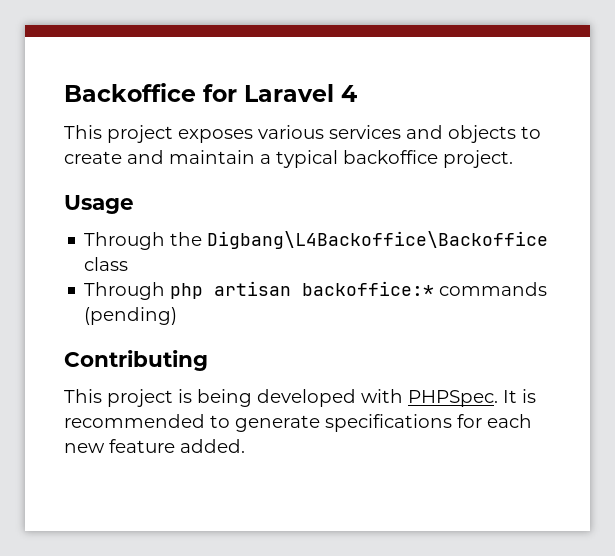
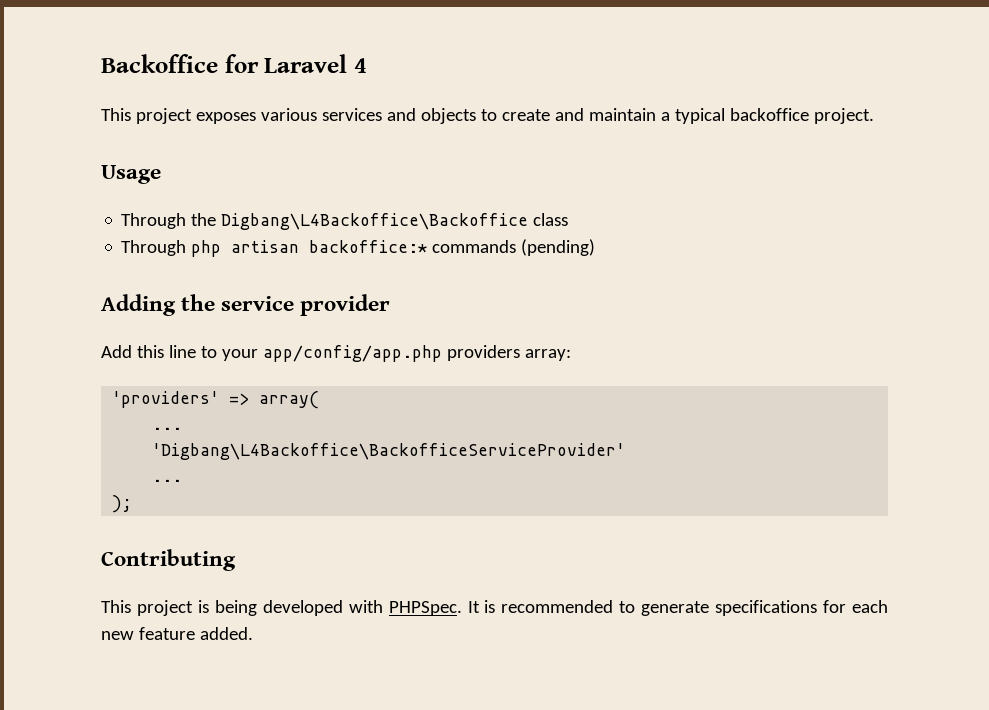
(178, 316) none -> [101,294,391,316] [101,345,571,362] [112,391,320,409] [152,427,183,430] [152,443,626,460] [152,479,183,482] [112,495,133,513] // Adding the service provider // Add this line to your app/config/app.php providers array: // 'providers' => array( // ... // 'Digbang\L4Backoffice\BackofficeServiceProvider' // ... // );

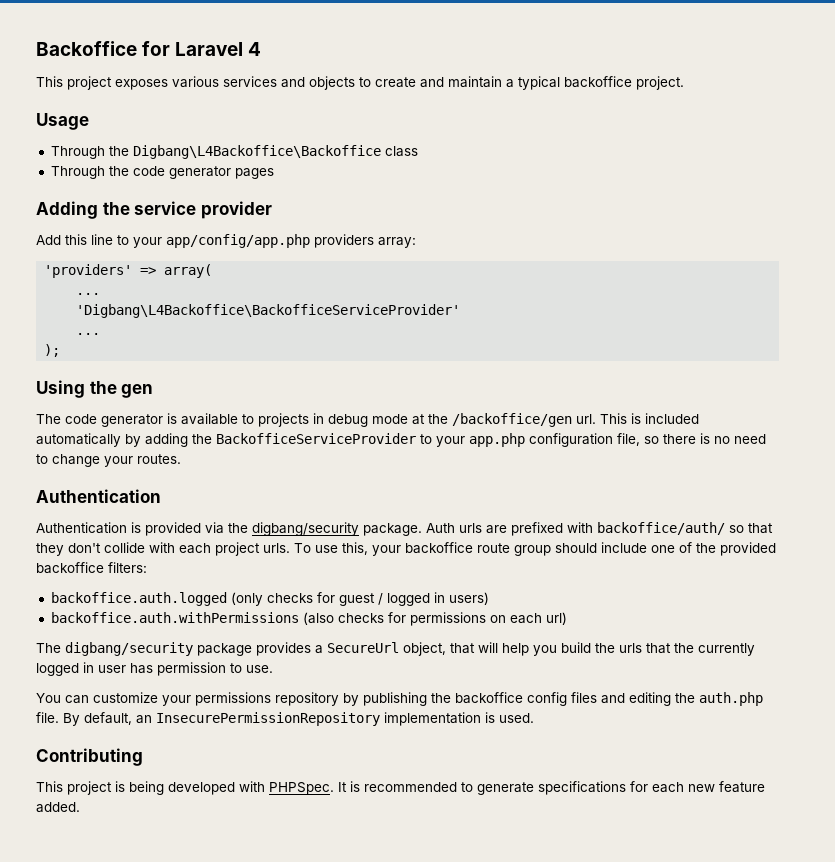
[191,239,596,257] php artisan backoffice:* commands (pending) -> [108,166,274,179] the code generator pages
(133, 504) none -> [36,380,154,398] [36,413,699,427] [36,433,766,447] [36,454,181,467] [36,489,161,503] [36,522,773,536] [36,542,776,556] [36,562,147,574] [50,592,489,606] [50,612,567,626] [36,642,755,656] [36,662,273,676] [36,692,763,706] [36,712,534,726] // Using the gen // The code generator is available to projects in debug mode at the /backoffice/gen url. This is included automatically by adding the BackofficeServiceProvider to your app.php configuration file, so there is no need to change your routes. // Authentication // Authentication is provided via the digbang/security package. Auth urls are prefixed with backoffice/auth/ so that they don't collide with each project urls. To use this, your backoffice route group should include one of the provided backoffice filters: // backoffice.auth.logged (only checks for guest / logged in users) // backoffice.auth.withPermissions (also checks for permissions on each url) // The digbang/security package provides a SecureUrl object, that will help you build the urls that the currently logged in user has permission to use. // You can customize your permissions repository by publishing the backoffice config files and editing the auth.php file. By default, an InsecurePermissionRepository implementation is used.

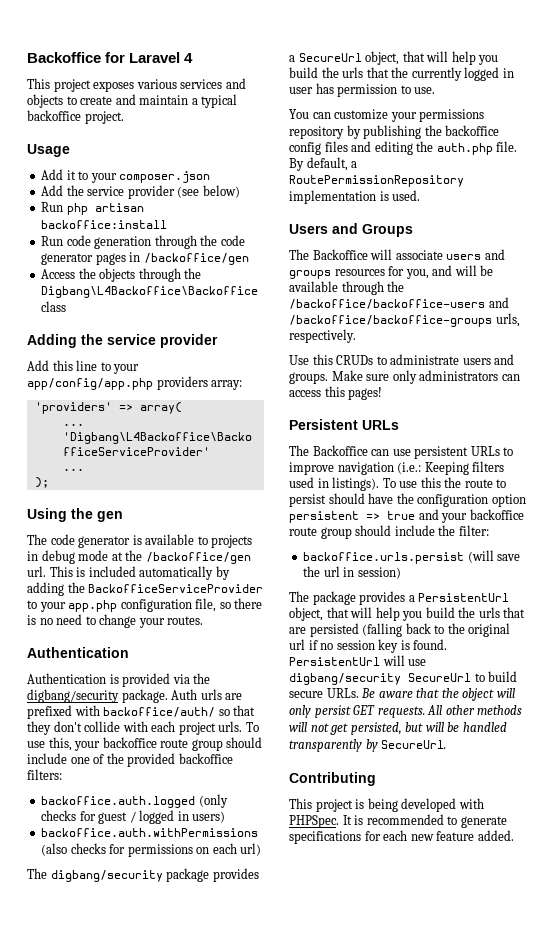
[50,145,418,159] [50,166,274,179] Through the Digbang\L4Backoffice\Backoffice class // Through the code generator pages -> [41,169,211,183] [41,185,240,199] [41,202,144,215] [41,220,168,229] [41,235,245,249] [41,252,249,265] [41,268,202,282] [41,286,259,298] [41,301,67,312] Add it to your composer.json // Add the service provider (see below) // Run php artisan backoffice:install // Run code generation through the code generator pages in /backoffice/gen // Access the objects through the Digbang\L4Backoffice\Backoffice class
[136,712,380,726] an InsecurePermissionRepository -> [351,161,358,168] [289,175,464,187] a RoutePermissionRepository
(534, 718) none -> [289,223,413,237] [289,249,505,260] [289,265,494,279] [289,281,405,295] [289,297,509,309] [289,313,520,327] [289,329,356,343] [289,354,515,365] [289,370,520,384] [289,386,383,400] [289,419,399,430] [289,445,514,459] [289,461,505,475] [289,477,507,491] [289,493,526,507] [289,509,524,523] [289,525,489,539] [303,550,521,564] [303,566,401,579] [289,591,510,605] [289,607,526,621] [289,623,511,637] [289,639,448,653] [289,655,427,666] [289,671,518,685] [289,688,515,701] [289,705,523,718] [289,722,507,735] [289,739,447,752] // Users and Groups // The Backoffice will associate users and groups resources for you, and will be available through the /backoffice/backoffice-users and /backoffice/backoffice-groups urls, respectively. // Use this CRUDs to administrate users and groups. Make sure only administrators can access this pages! // Persistent URLs // The Backoffice can use persistent URLs to improve navigation (i.e.: Keeping filters used in listings). To use this the route to persist should have the configuration option persistent => true and your backoffice route group should include the filter: // backoffice.urls.persist (will save the url in session) // The package provides a PersistentUrl object, that will help you build the urls that are persisted (falling back to the original url if no session key is found. PersistentUrl will use digbang/security SecureUrl to build secure URLs. Be aware that the object will only persist GET requests. All other methods will not get persisted, but will be handled transparently by SecureUrl.

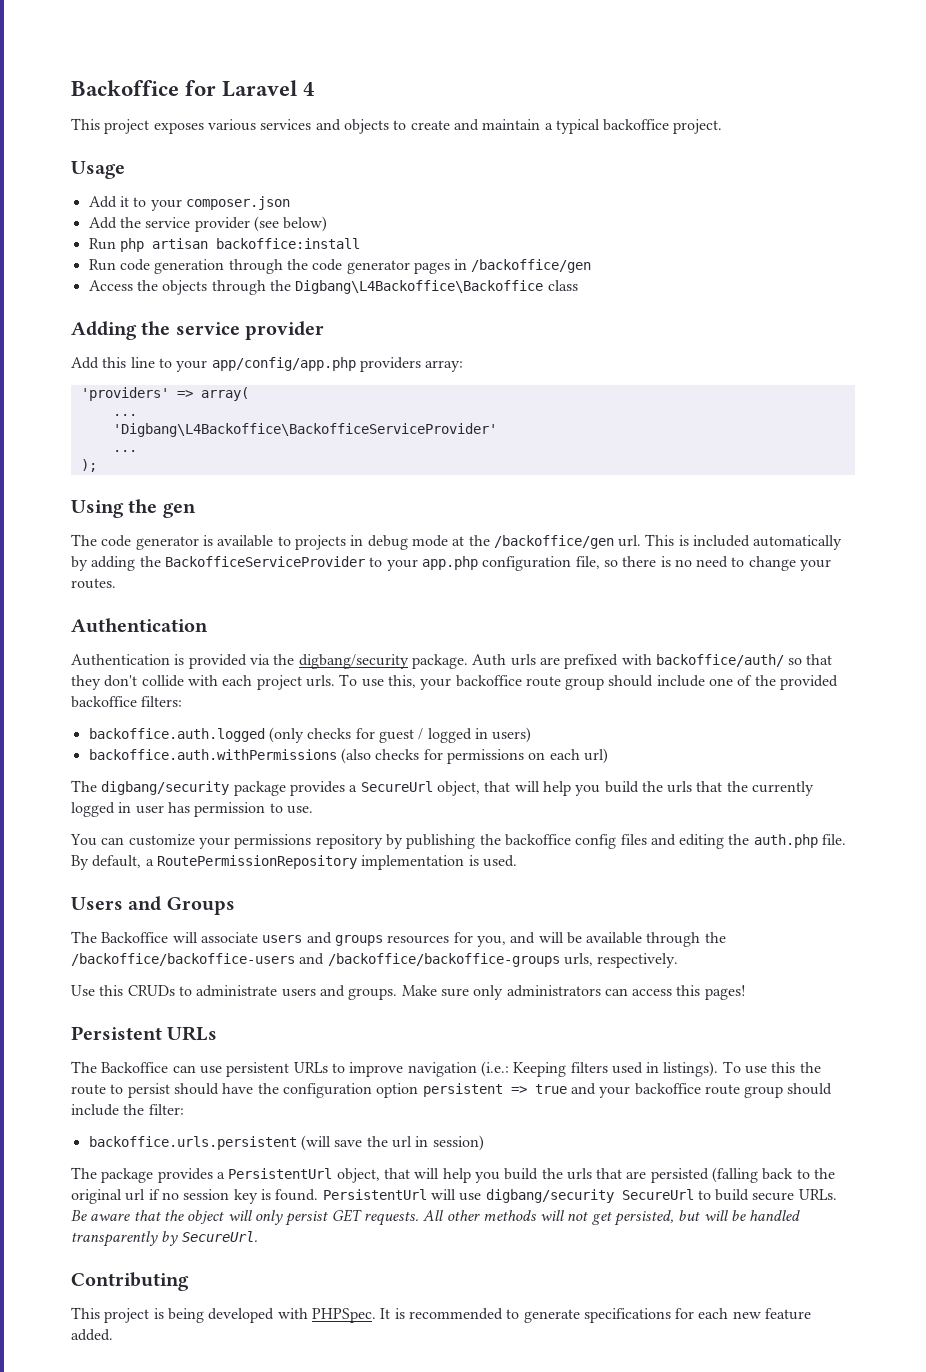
[303,552,465,564] backoffice.urls.persist -> [88,1136,297,1150] backoffice.urls.persistent

